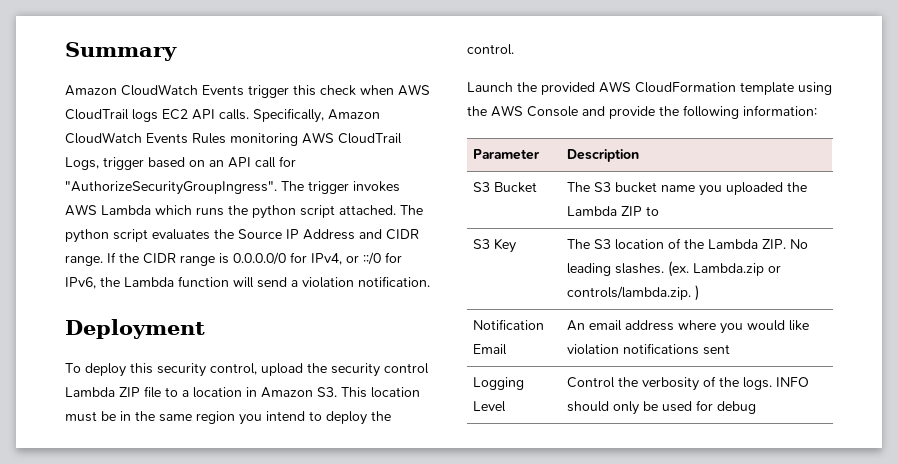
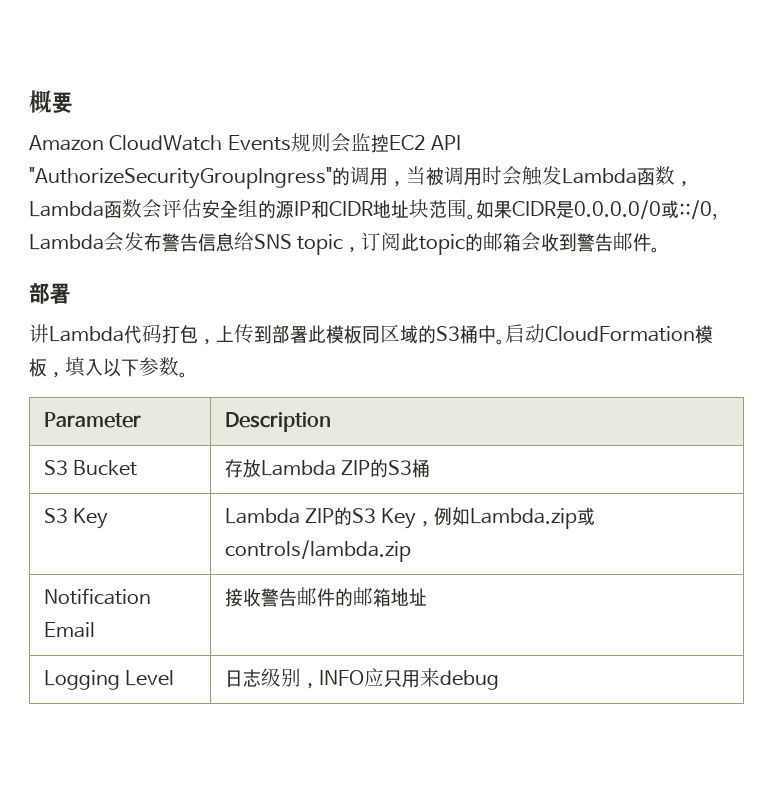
[65,42,177,61] [65,84,430,98] [65,108,380,123] [65,132,402,146] [65,156,296,170] [65,181,400,195] [65,204,423,219] [65,229,419,243] [65,252,402,266] [65,276,430,289] [65,319,205,339] [65,363,429,377] [65,386,420,398] [65,411,391,425] [467,44,514,55] [467,81,832,95] [467,105,817,119] [473,149,541,160] [567,149,640,162] [473,182,538,193] [567,182,808,196] [567,206,660,216] [473,238,517,253] [567,238,809,250] [567,261,782,277] [567,285,700,301] [473,319,545,330] [473,344,508,355] [567,320,810,334] [567,343,731,355] [473,377,525,390] [473,401,507,412] [567,376,810,391] [567,400,714,415] Summary // Amazon CloudWatch Events trigger this check when AWS CloudTrail logs EC2 API calls. Specifically, Amazon CloudWatch Events Rules monitoring AWS CloudTrail Logs, trigger based on an API call for "AuthorizeSecurityGroupIngress". The trigger invokes AWS Lambda which runs the python script attached. The python script evaluates the Source IP Address and CIDR range. If the CIDR range is 0.0.0.0/0 for IPv4, or ::/0 for IPv6, the Lambda function will send a violation notification. // Deployment // To deploy this security control, upload the security control Lambda ZIP file to a location in Amazon S3. This location must be in the same region you intend to deploy the control. // Launch the provided AWS CloudFormation template using the AWS Console and provide the following information: // Parameter | Description // S3 Bucket | The S3 bucket name you uploaded the Lambda ZIP to // S3 Key | The S3 location of the Lambda ZIP. No leading slashes. (ex. Lambda.zip or controls/lambda.zip. ) // Notification Email | An email address where you would like violation notifications sent // Logging Level | Control the verbosity of the logs. INFO should only be used for -> [29,90,73,113] [29,133,461,153] [29,166,693,189] [29,199,718,220] [29,232,661,255] [29,283,71,304] [29,324,713,345] [29,357,188,378] [43,412,141,428] [224,412,331,432] [43,460,138,476] [224,459,431,478] [43,508,109,529] [224,507,596,529] [224,540,411,562] [43,588,151,605] [43,622,95,638] [224,587,427,607] [43,670,175,690] [224,668,440,689] 概要 // Amazon CloudWatch Events规则会监控EC2 API "AuthorizeSecurityGroupIngress"的调用，当被调用时会触发Lambda函数，Lambda函数会评估安全组的源IP和CIDR地址块范围。如果CIDR是0.0.0.0/0或::/0, Lambda会发布警告信息给SNS topic，订阅此topic的邮箱会收到警告邮件。 // 部署 // 讲Lambda代码打包，上传到部署此模板同区域的S3桶中。启动CloudFormation模板，填入以下参数。 // Parameter | Description // S3 Bucket | 存放Lambda ZIP的S3桶 // S3 Key | Lambda ZIP的S3 Key，例如Lambda.zip或controls/lambda.zip // Notification Email | 接收警告邮件的邮箱地址 // Logging Level | 日志级别，INFO应只用来

